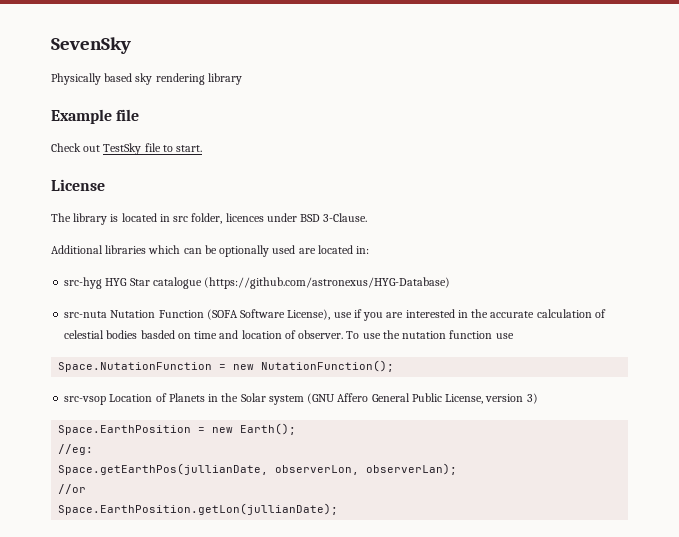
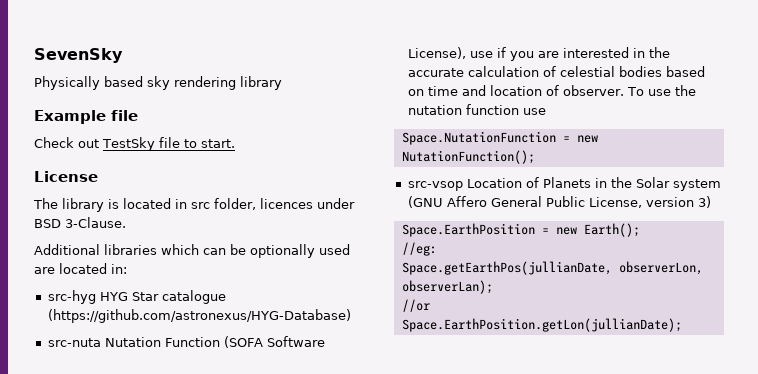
[140,330,175,339] basded -> [665,66,705,77] based

